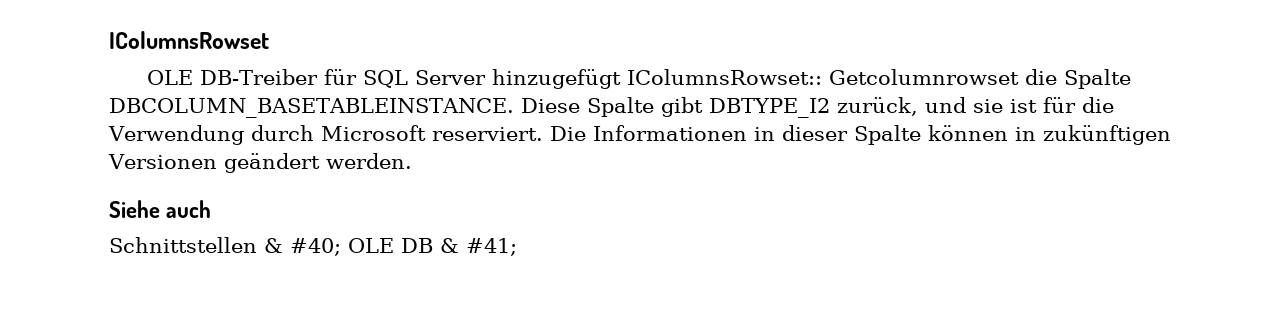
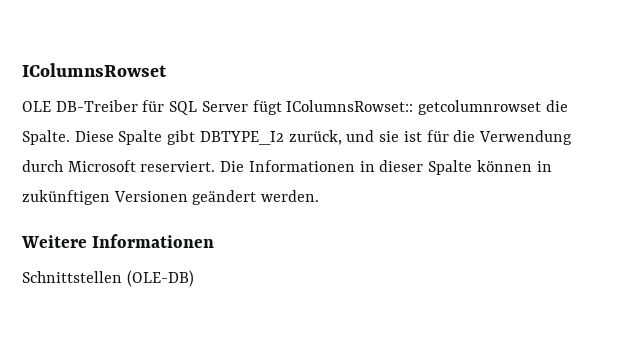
[491,69,1131,89] [109,98,514,118] hinzugefügt IColumnsRowset:: Getcolumnrowset die Spalte DBCOLUMN_BASETABLEINSTANCE. -> [252,100,568,115] [22,130,70,145] fügt IColumnsRowset:: getcolumnrowset die Spalte.
[109,200,212,218] Siehe auch -> [21,234,215,248] Weitere Informationen
[264,238,517,256] & #40; OLE DB & #41; -> [126,270,194,287] (OLE-DB)

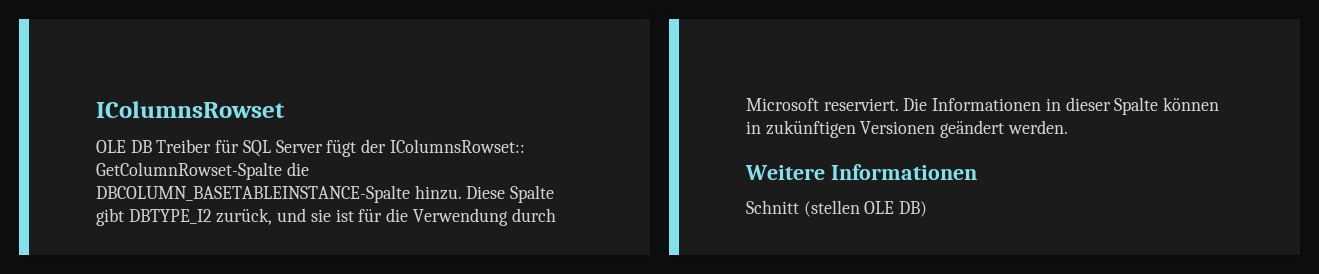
[55,100,138,112] DB-Treiber -> [130,139,212,153] DB Treiber
[286,100,568,115] [22,130,70,145] IColumnsRowset:: getcolumnrowset die Spalte. -> [361,139,525,153] [96,162,309,180] [96,185,462,203] der IColumnsRowset:: GetColumnRowset-Spalte die DBCOLUMN_BASETABLEINSTANCE-Spalte hinzu.
[22,270,194,287] Schnittstellen (OLE-DB) -> [746,200,928,217] Schnitt (stellen OLE DB)

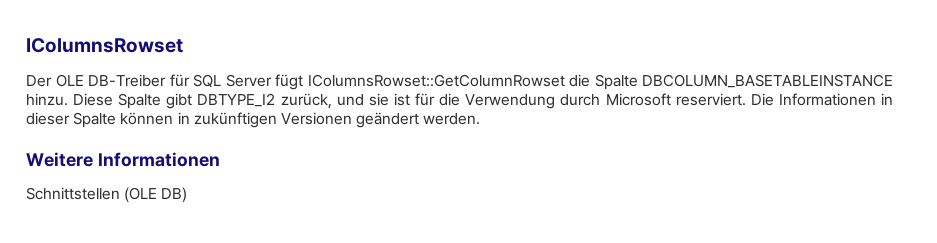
[96,139,212,153] OLE DB Treiber -> [26,74,166,87] Der OLE DB-Treiber
[361,139,525,153] [96,162,309,180] [96,185,410,203] der IColumnsRowset:: GetColumnRowset-Spalte die DBCOLUMN_BASETABLEINSTANCE-Spalte -> [307,74,893,90] IColumnsRowset::GetColumnRowset die Spalte DBCOLUMN_BASETABLEINSTANCE
[746,200,895,217] Schnitt (stellen OLE -> [26,187,158,203] Schnittstellen (OLE

